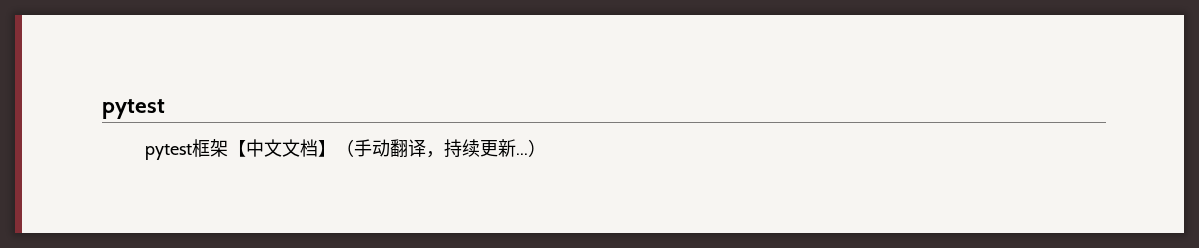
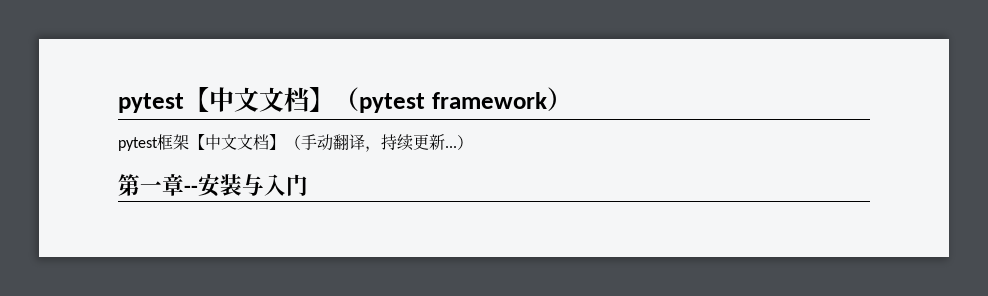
[102,99,165,119] pytest -> [118,87,572,113] pytest【中文文档】（pytest framework）
(547, 148) none -> [118,174,308,197] // 第一章--安装与入门

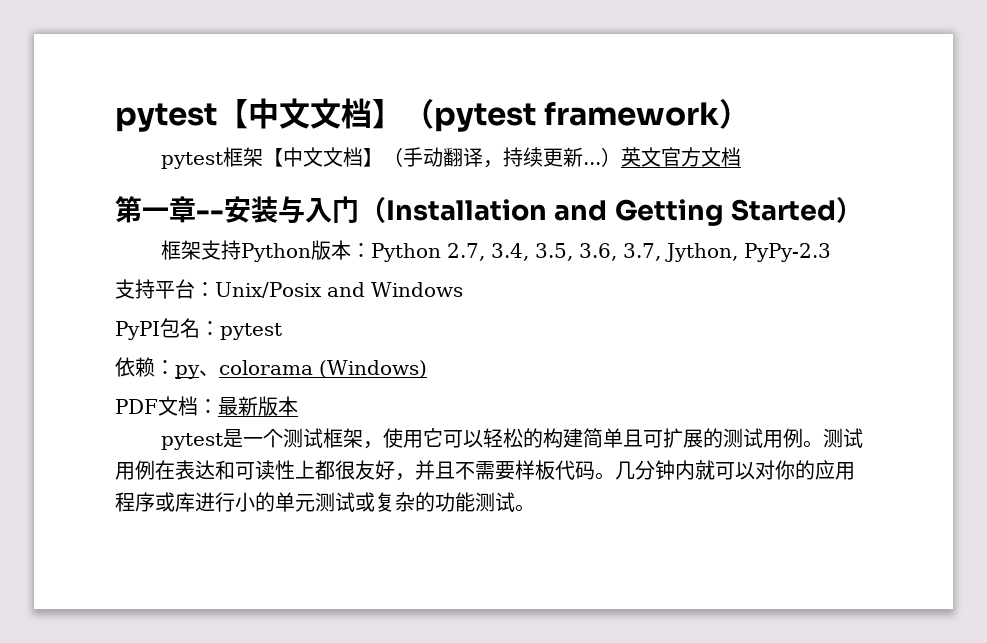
(473, 142) none -> [621,147,742,167] 英文官方文档
(308, 185) none -> [359,197,863,226] [161,240,832,262] [115,279,463,299] [115,318,282,340] [115,357,427,379] [115,396,298,416] [161,428,864,450] [115,460,855,481] [115,492,535,512] （Installation and Getting Started） // 框架支持Python版本：Python 2.7, 3.4, 3.5, 3.6, 3.7, Jython, PyPy-2.3 // 支持平台：Unix/Posix and Windows // PyPI包名：pytest // 依赖：py、colorama (Windows) // PDF文档：最新版本 // pytest是一个测试框架，使用它可以轻松的构建简单且可扩展的测试用例。测试用例在表达和可读性上都很友好，并且不需要样板代码。几分钟内就可以对你的应用程序或库进行小的单元测试或复杂的功能测试。

